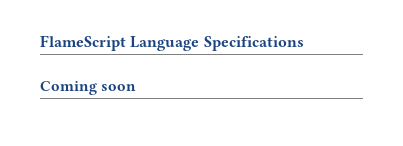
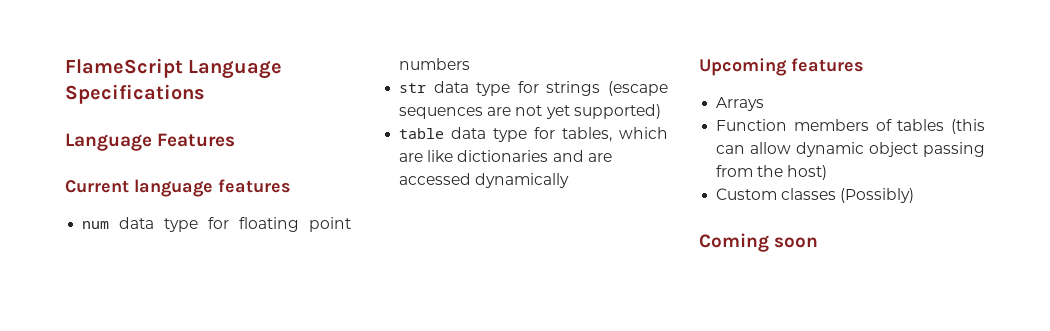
(304, 43) none -> [65,133,236,151] [65,179,291,197] [82,217,351,232] [399,58,471,70] [399,81,668,96] [399,104,661,119] [399,127,668,142] [399,150,612,162] [399,173,570,188] [699,58,864,76] [716,97,765,111] [716,119,985,134] [716,142,985,157] [716,165,828,180] [716,188,915,203] // Language Features // Current language features // num data type for floating point numbers // str data type for strings (escape sequences are not yet supported) // table data type for tables, which are like dictionaries and are accessed dynamically // Upcoming features // Arrays // Function members of tables (this can allow dynamic object passing from the host) // Custom classes (Possibly)

